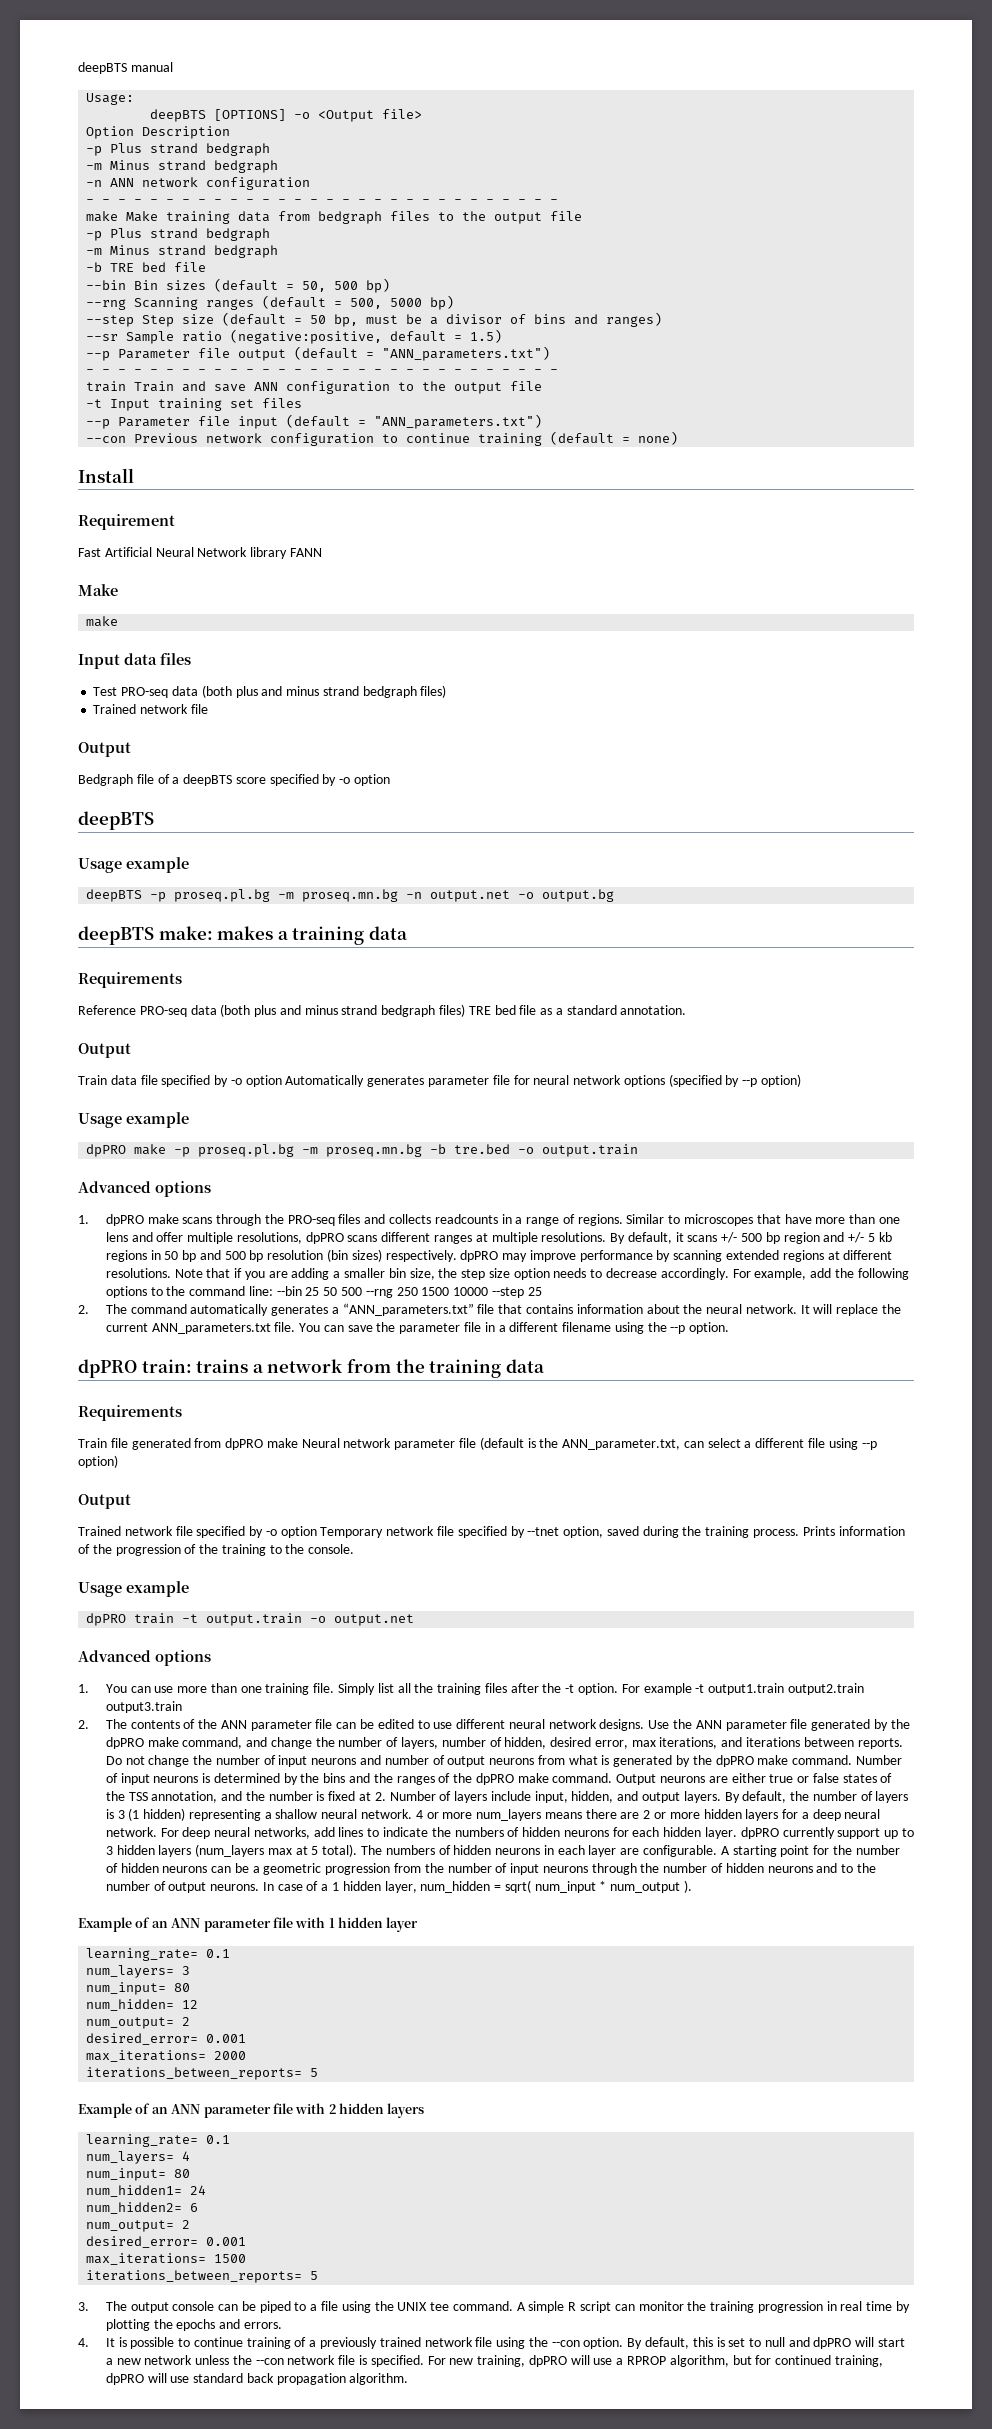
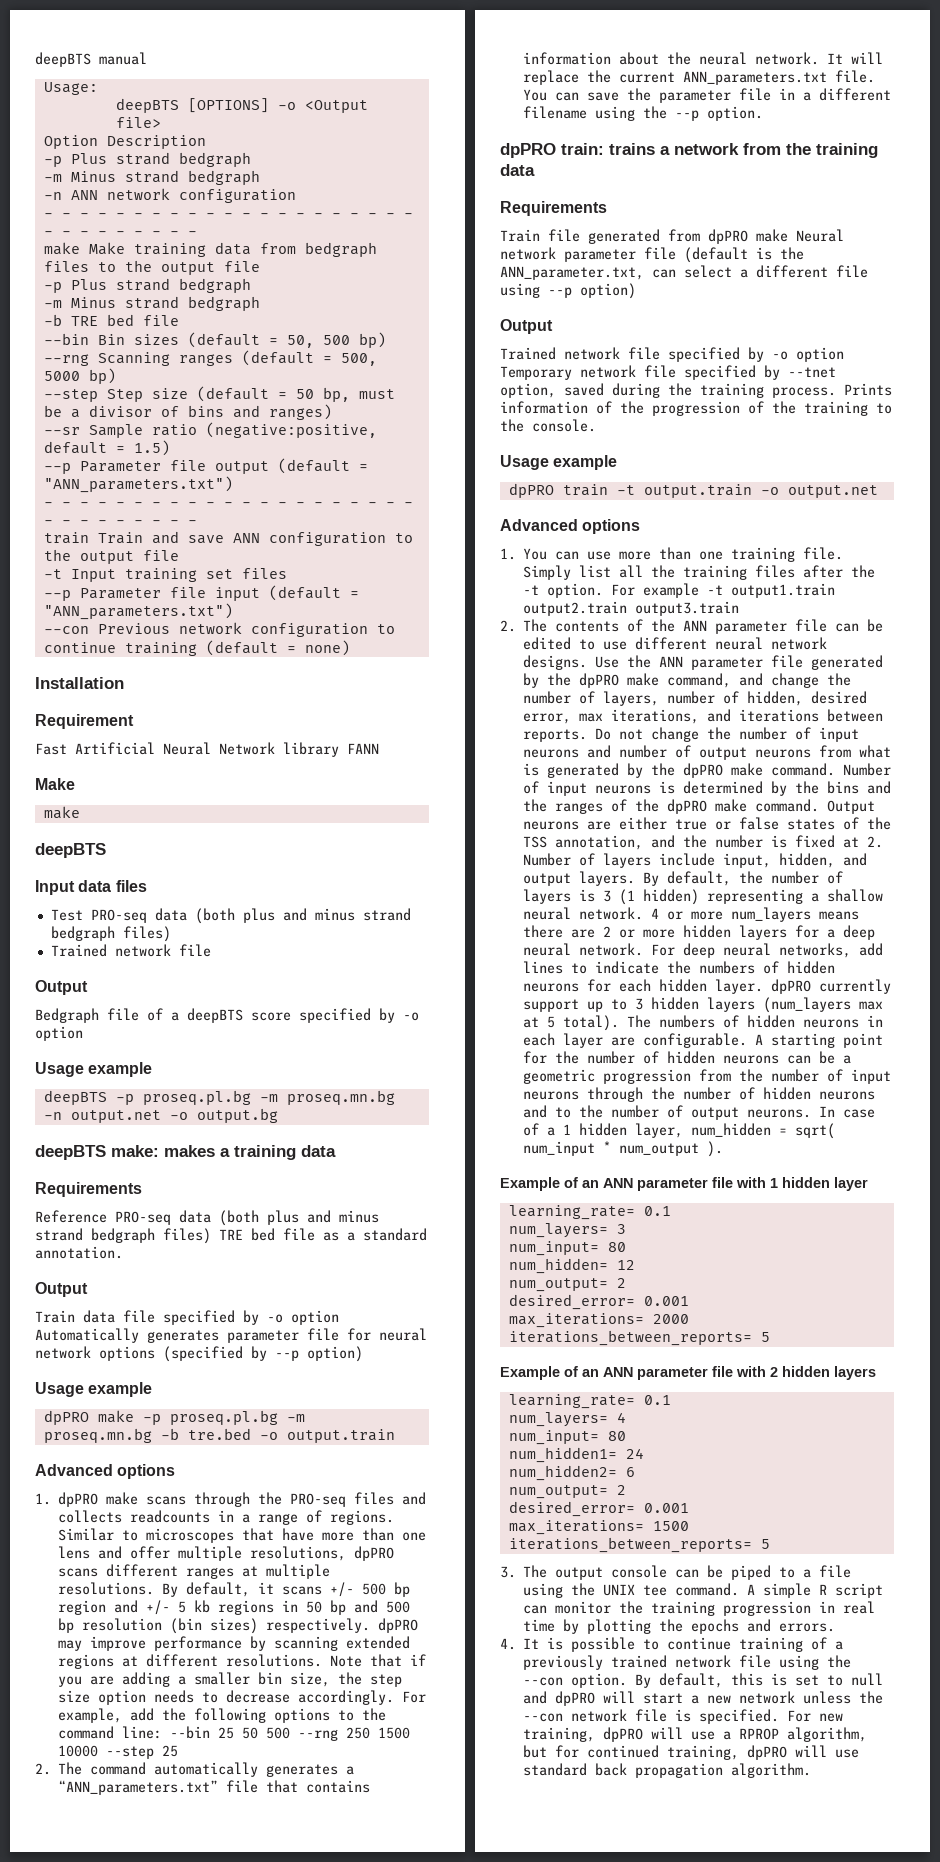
[78,468,134,483] Install -> [35,677,124,689] Installation
(119, 621) none -> [35,843,106,858] // deepBTS
[78,811,154,830] // deepBTS -> (83, 1033) none

